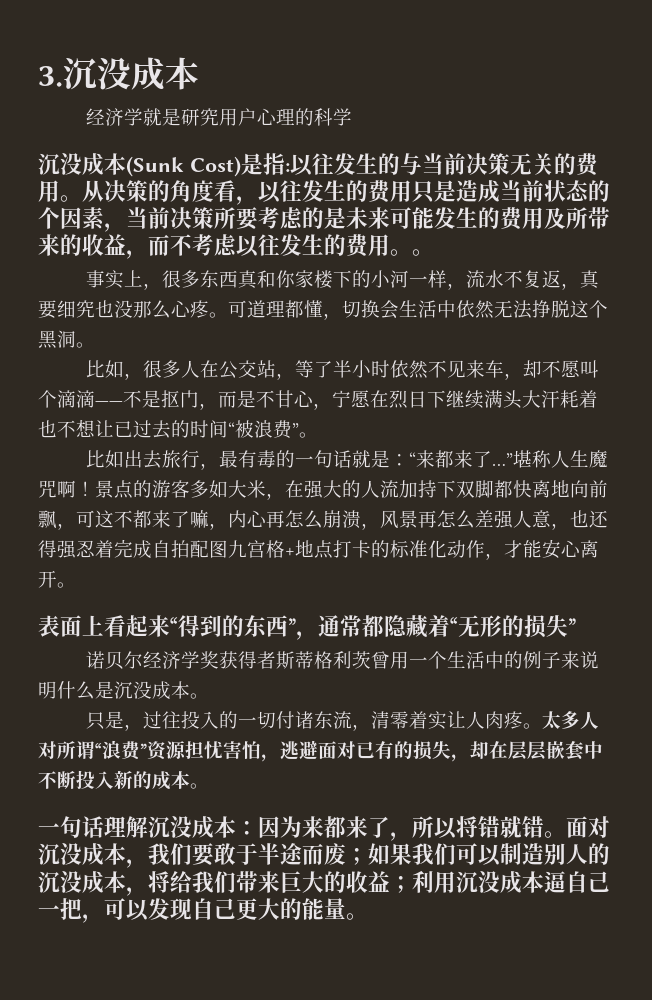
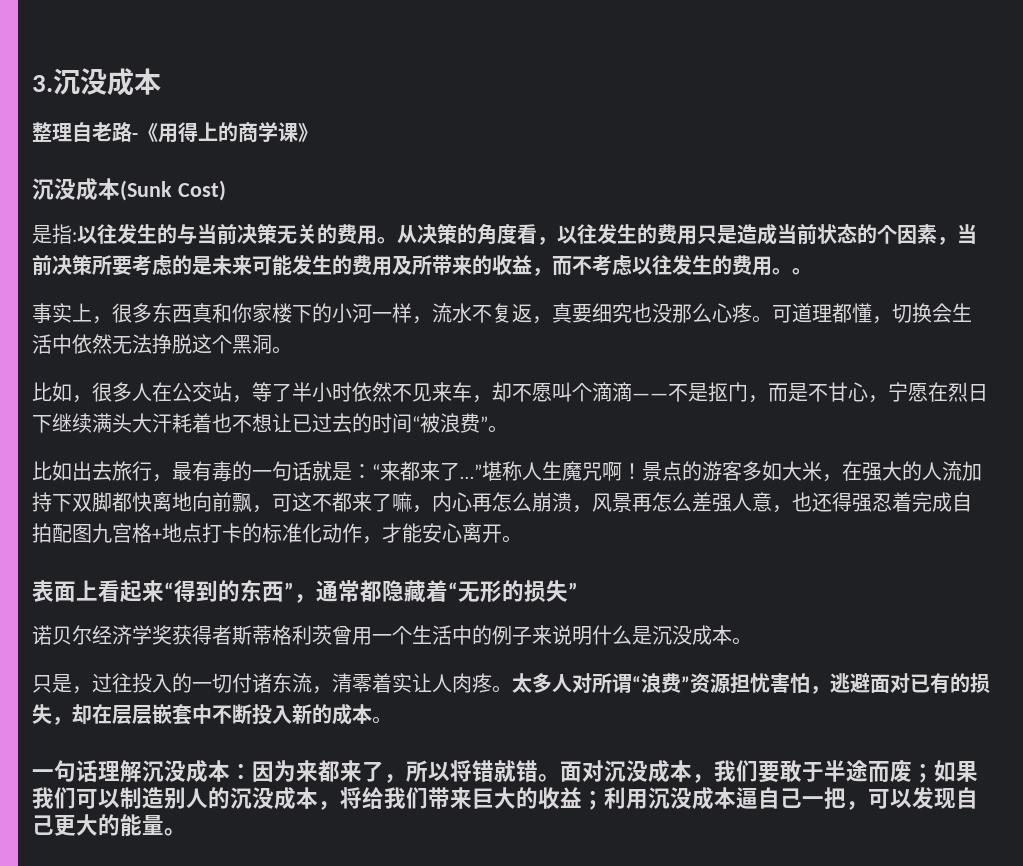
[85,108,352,126] 经济学就是研究用户心理的科学 -> [32,122,318,143] 整理自老路-《用得上的商学课》
(241, 166) none -> (226, 190) //

